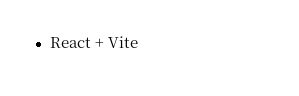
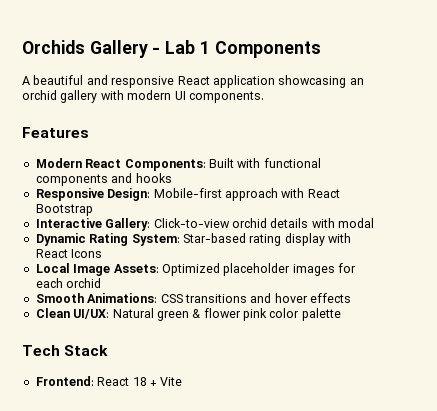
[49,37,91,48] React -> [22,40,321,58] [22,75,364,88] [22,90,264,103] [22,127,89,138] [35,158,321,171] [35,173,172,186] [35,188,340,201] [35,204,93,216] [35,218,374,231] [35,233,351,246] [35,249,103,258] [35,263,356,276] [35,278,102,288] [35,293,351,303] [35,308,341,321] [22,345,109,356] [35,376,147,386] Orchids Gallery - Lab 1 Components // A beautiful and responsive React application showcasing an orchid gallery with modern UI components. // Features // Modern React Components: Built with functional components and hooks // Responsive Design: Mobile-first approach with React Bootstrap // Interactive Gallery: Click-to-view orchid details with modal // Dynamic Rating System: Star-based rating display with React Icons // Local Image Assets: Optimized placeholder images for each orchid // Smooth Animations: CSS transitions and hover effects // Clean UI/UX: Natural green & flower pink color palette // Tech Stack // Frontend: React 18

